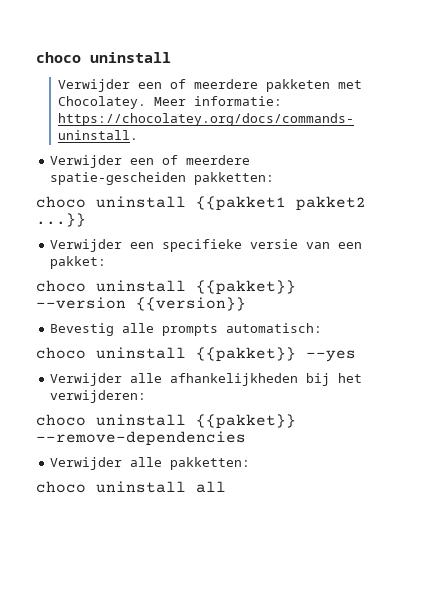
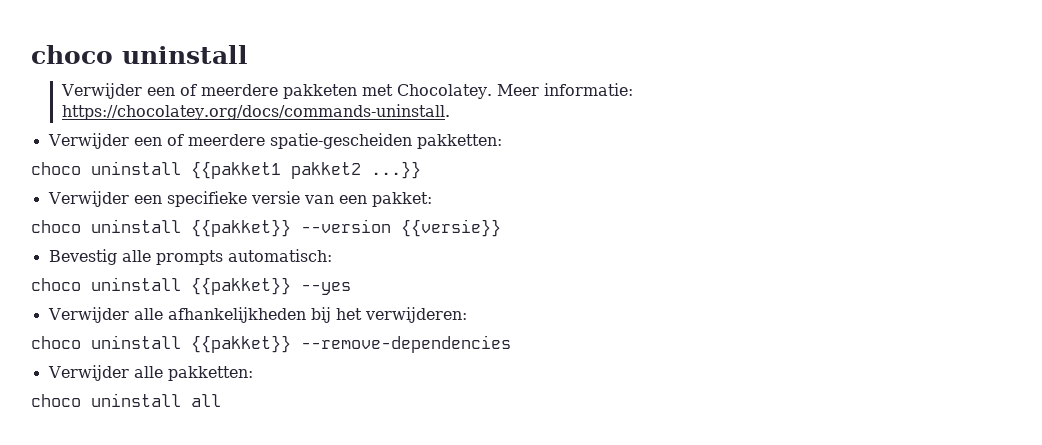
[136,297,246,311] {{version}} -> [401,219,501,237] {{versie}}

